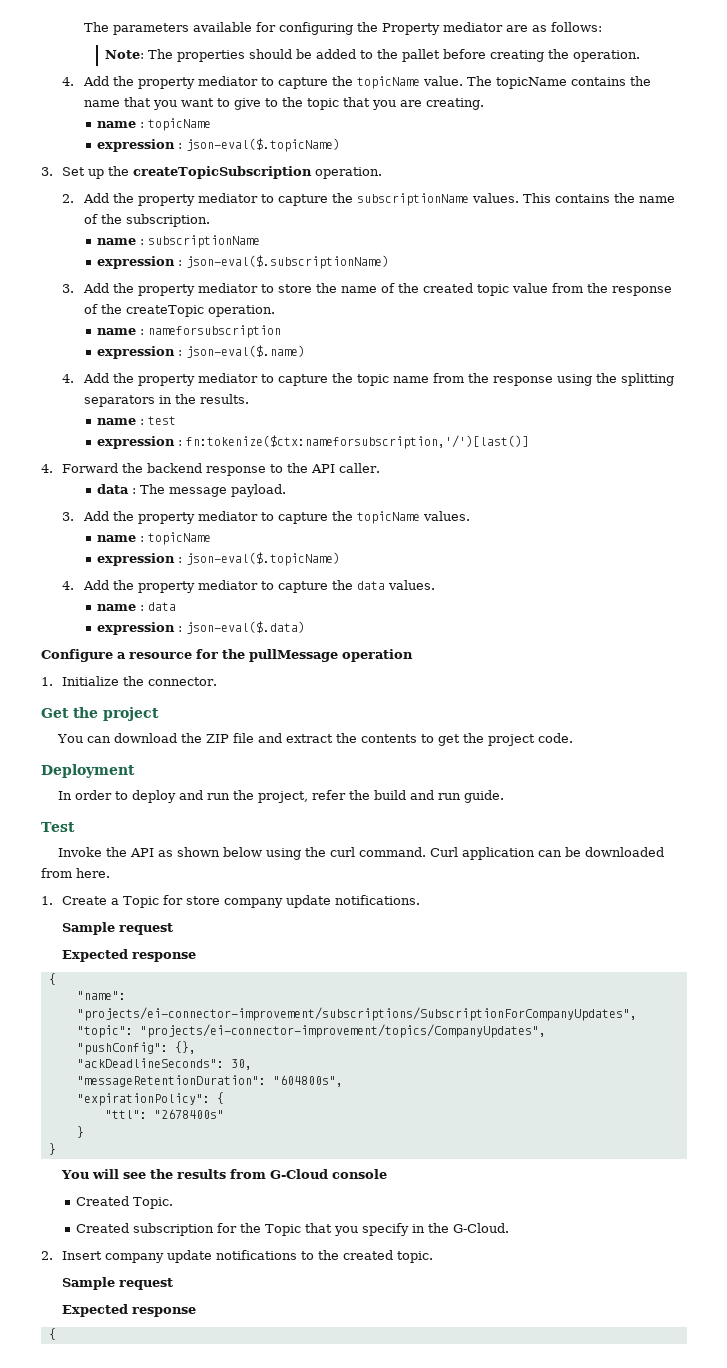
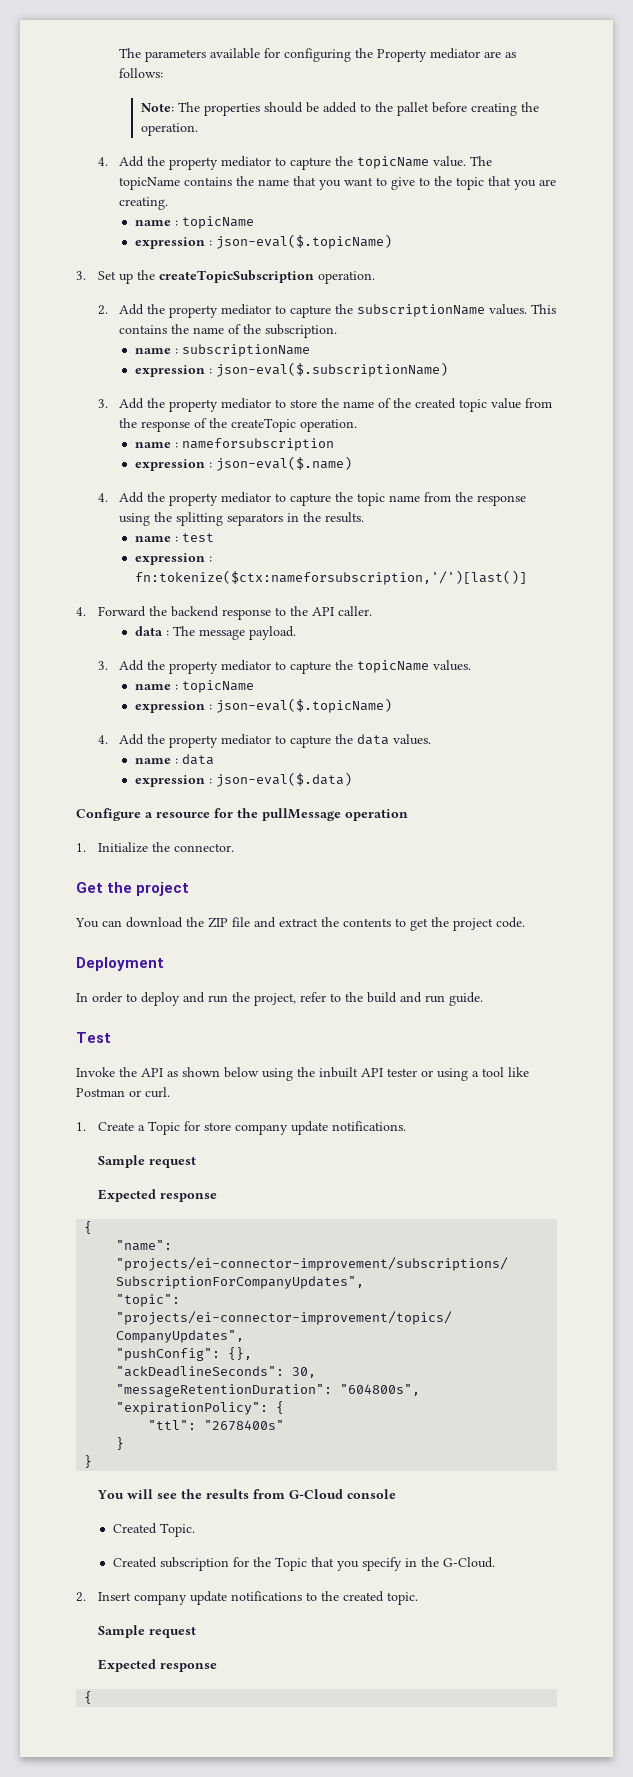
(347, 795) none -> [330,993,341,1002] to
[330,847,665,860] [41,868,110,878] curl command. Curl application can be downloaded from here. -> [319,1067,529,1081] [76,1087,170,1098] inbuilt API tester or using a tool like Postman or curl.

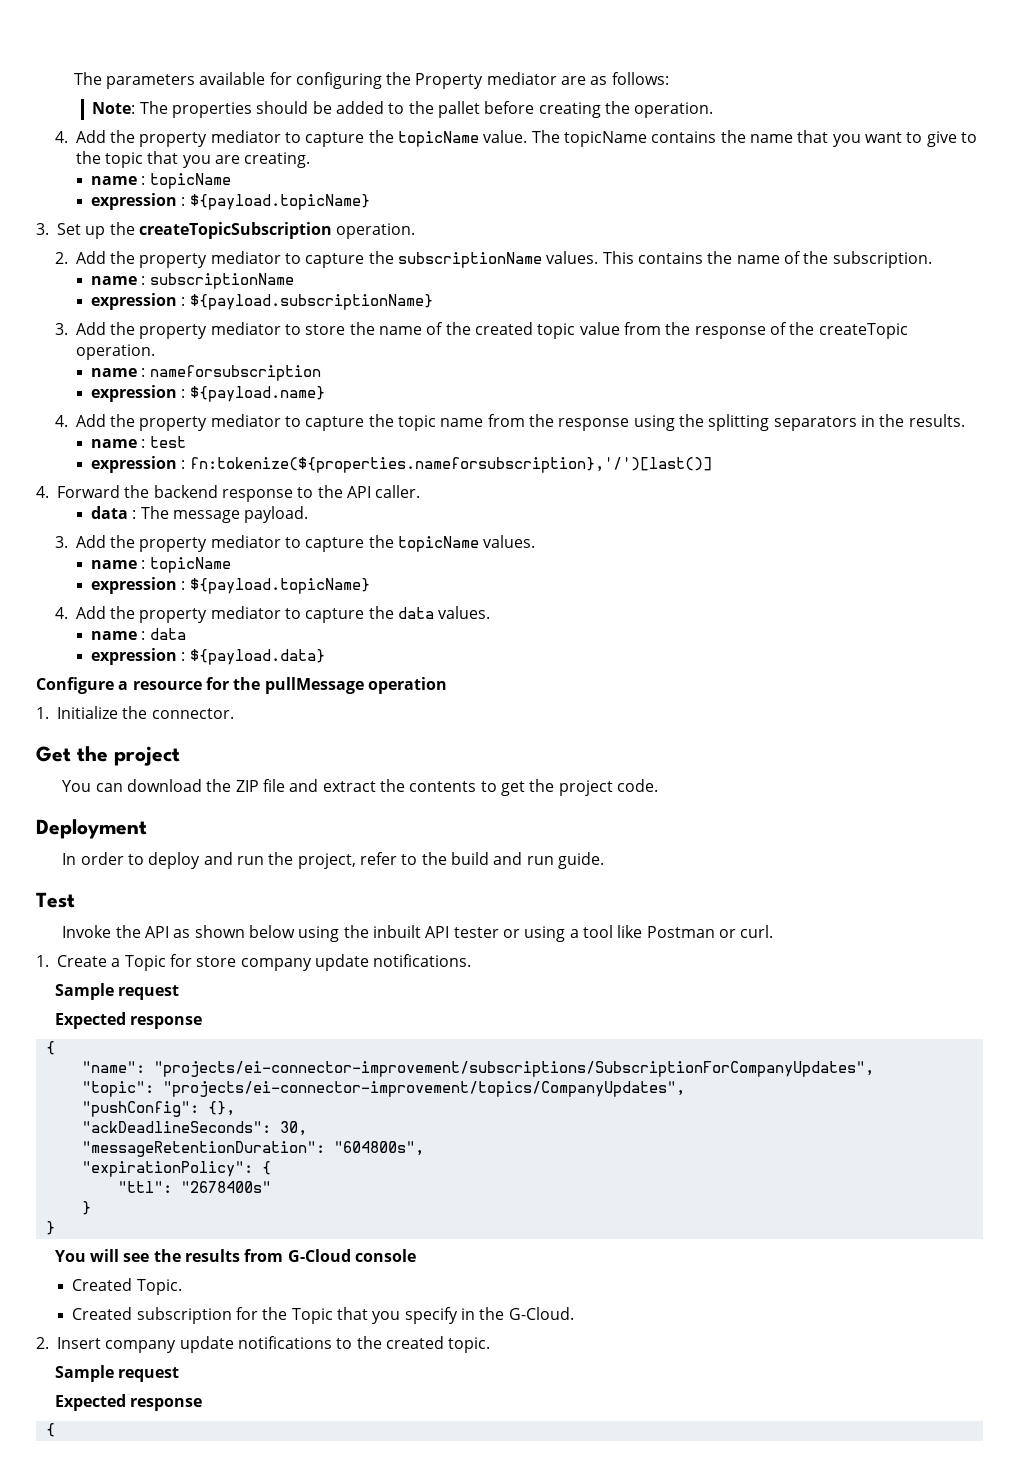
[215,234,392,249] json-eval($.topicName) -> [189,194,370,210] ${payload.topicName}
[215,362,448,377] json-eval($.subscriptionName) -> [189,294,433,310] ${payload.subscriptionName}
[215,456,352,471] json-eval($.name) -> [189,386,325,402] ${payload.name}
[134,570,527,585] fn:tokenize($ctx:nameforsubscription,'/')[last()] -> [189,457,712,473] fn:tokenize(${properties.nameforsubscription},'/')[last()]
[215,698,392,713] json-eval($.topicName) -> [189,578,370,594] ${payload.topicName}
[215,772,352,787] json-eval($.data) -> [189,649,325,665] ${payload.data}

